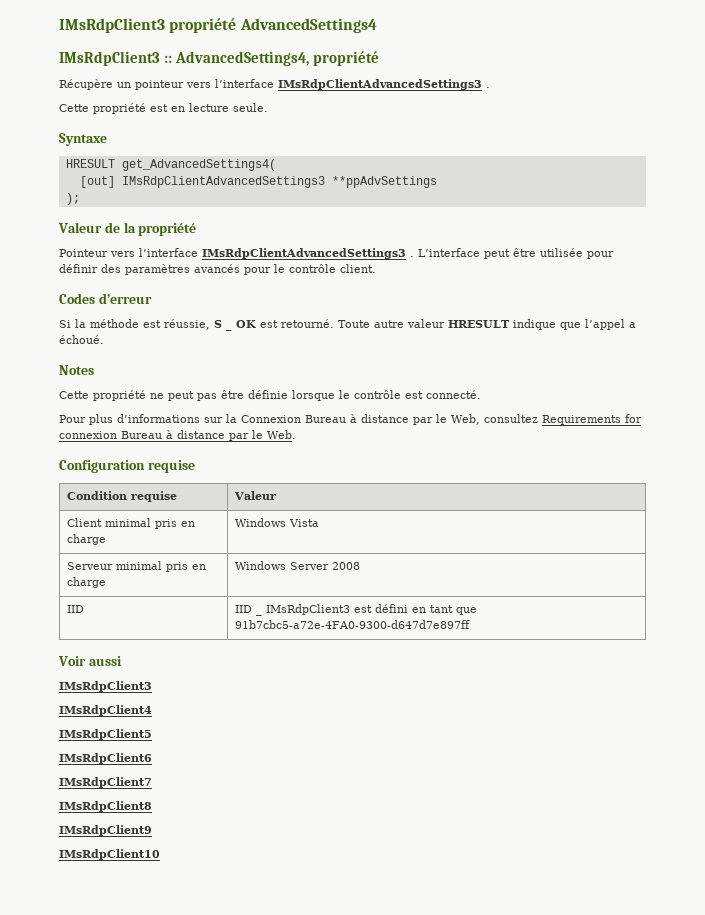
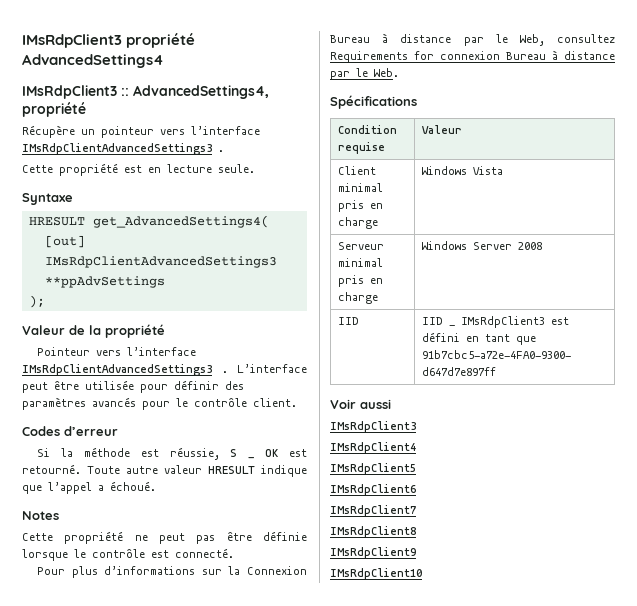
[59,460,195,473] Configuration requise -> [330,95,417,109] Spécifications

